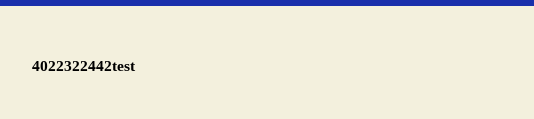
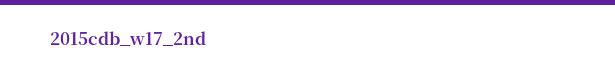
[32,61,136,71] 4022322442test -> [50,31,206,47] 2015cdb_w17_2nd

